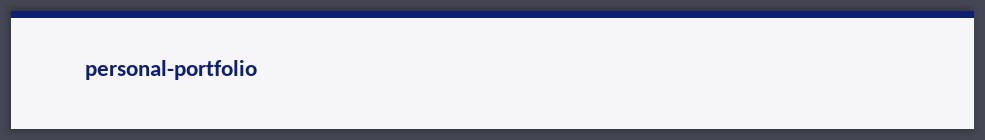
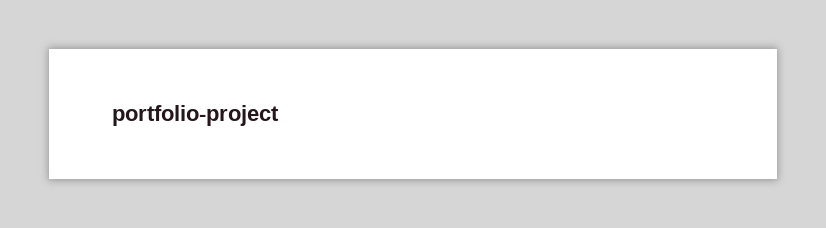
[85,60,257,80] personal-portfolio -> [112,105,279,126] portfolio-project

